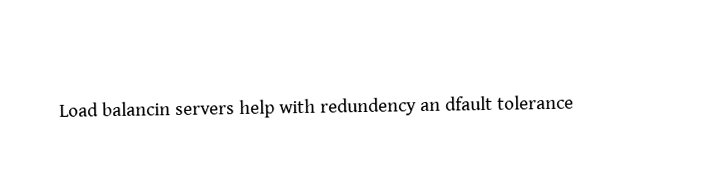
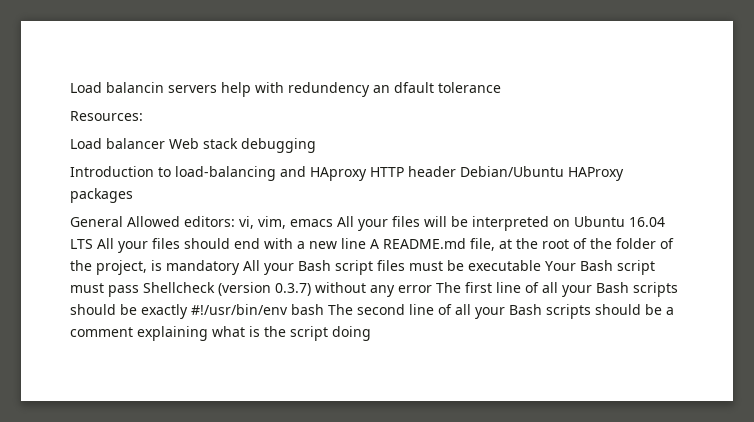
(574, 102) none -> [70,111,143,121] [70,138,316,153] [70,166,624,181] [70,188,133,203] [70,216,665,231] [70,238,674,253] [70,260,655,275] [70,282,678,297] [70,304,674,319] [70,326,371,341] // Resources: // Load balancer Web stack debugging // Introduction to load-balancing and HAproxy HTTP header Debian/Ubuntu HAProxy packages // General Allowed editors: vi, vim, emacs All your files will be interpreted on Ubuntu 16.04 LTS All your files should end with a new line A README.md file, at the root of the folder of the project, is mandatory All your Bash script files must be executable Your Bash script must pass Shellcheck (version 0.3.7) without any error The first line of all your Bash scripts should be exactly #!/usr/bin/env bash The second line of all your Bash scripts should be a comment explaining what is the script doing

